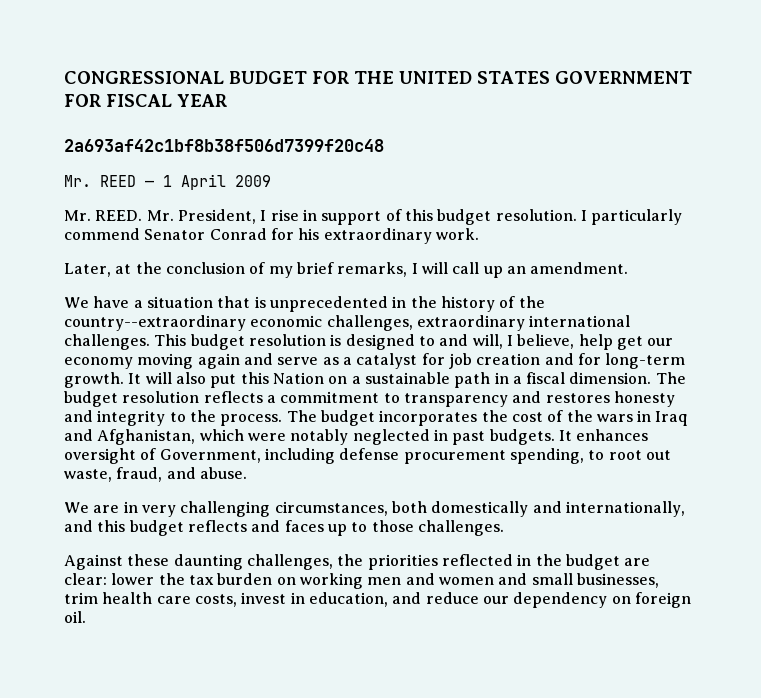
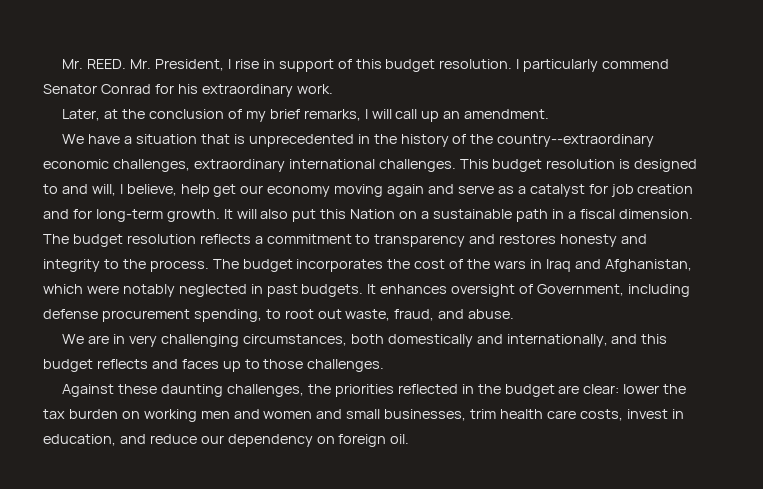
[64,71,692,84] [64,94,228,107] [64,139,384,152] [64,174,271,190] CONGRESSIONAL BUDGET FOR THE UNITED STATES GOVERNMENT FOR FISCAL YEAR // 2a693af42c1bf8b38f506d7399f20c48 // Mr. REED — 1 April 2009 // -> (62, 64) none

